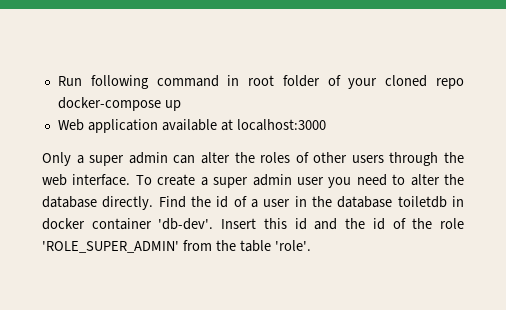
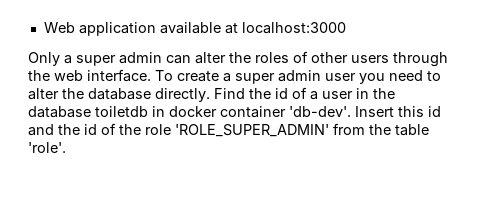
[57,75,465,89] [57,97,181,111] Run following command in root folder of your cloned repo docker-compose up // -> (43, 27) none

